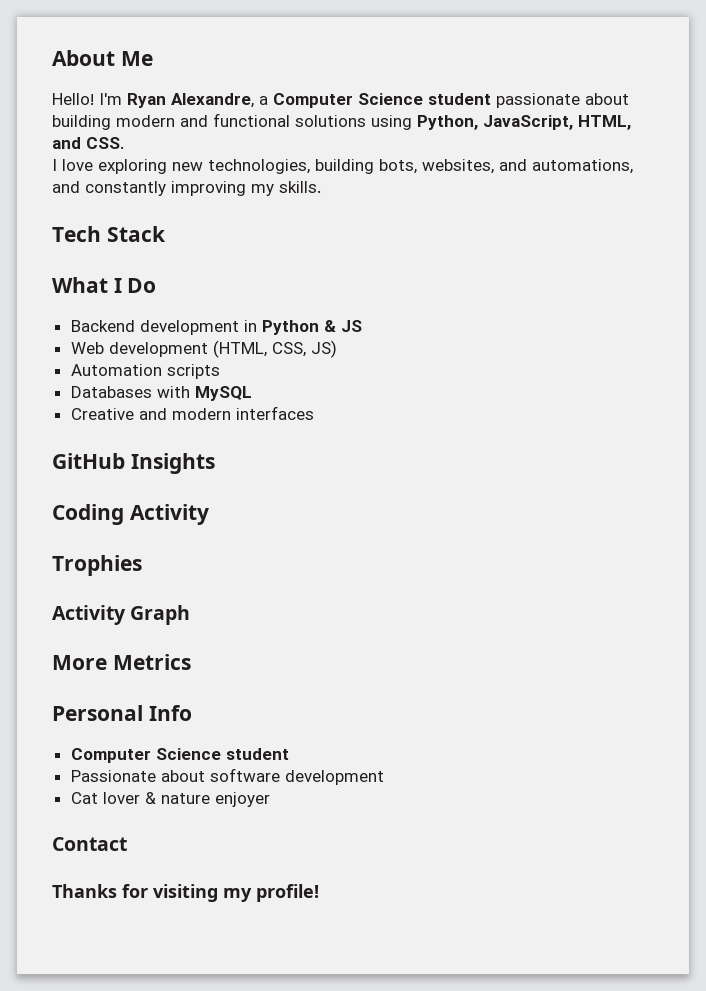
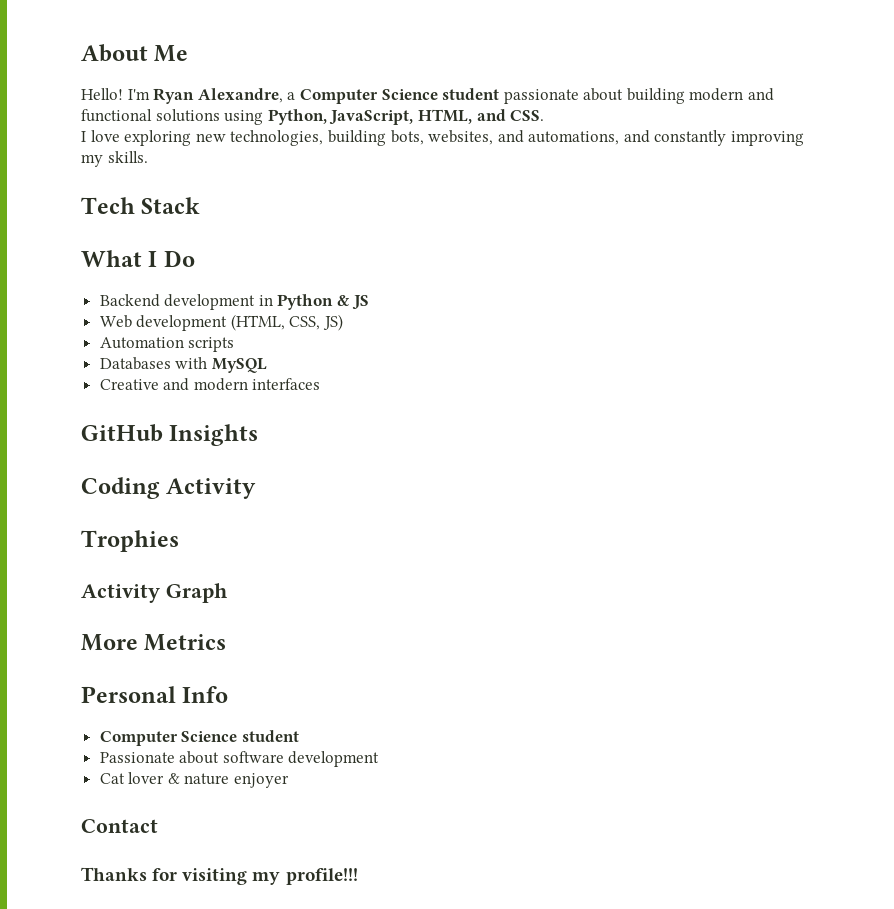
[256,884,319,902] profile! -> [285,868,358,885] profile!!!

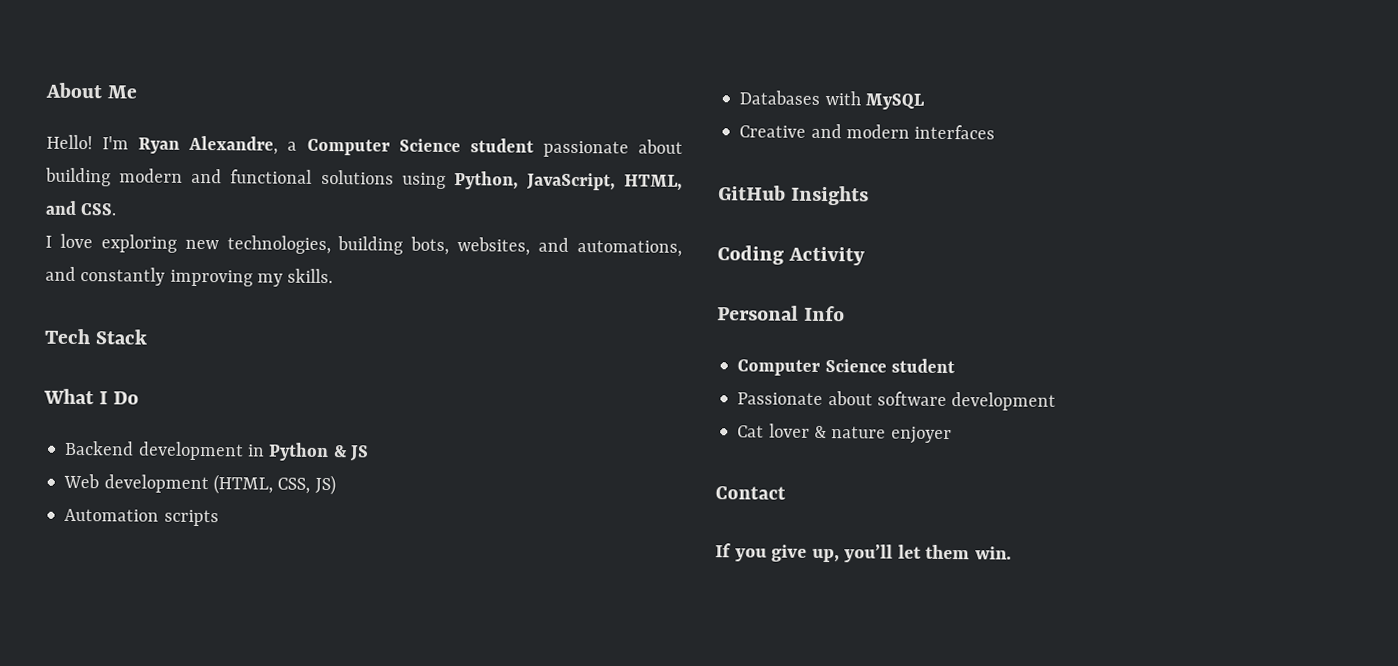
[81,530,179,552] [81,583,228,603] [81,634,227,651] // Trophies // Activity Graph // More Metrics -> (866, 256) none
[81,867,358,885] Thanks for visiting my profile!!! -> [715,543,1012,563] If you give up, you’ll let them win.

